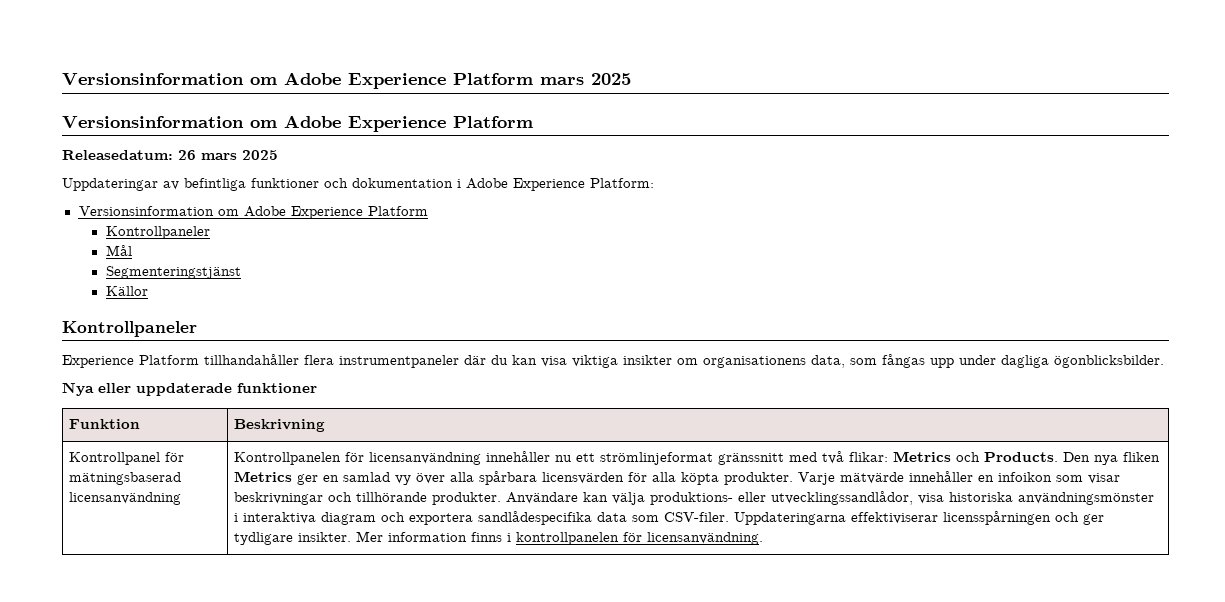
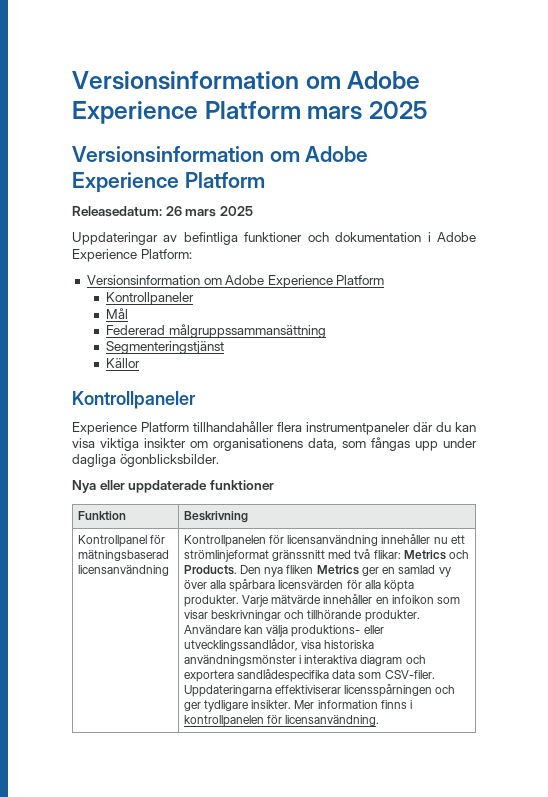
(132, 250) none -> [106,324,326,338] // Federerad målgruppssammansättning

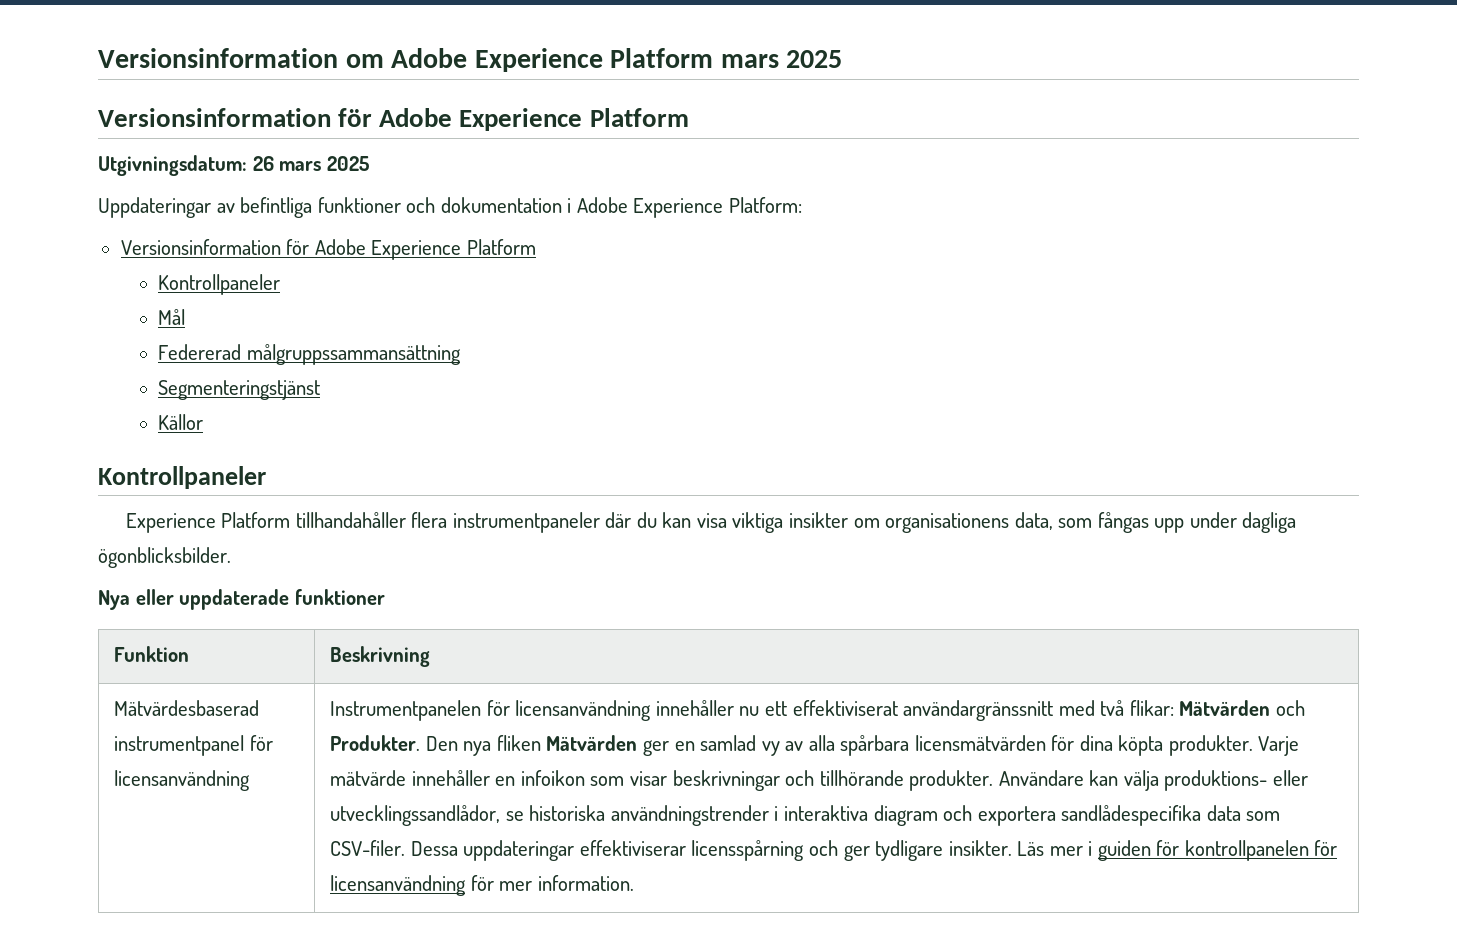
[269,146,369,162] [72,172,265,193] [72,206,162,217] om Adobe Experience Platform // Releasedatum: -> [338,108,689,131] [98,155,247,176] för Adobe Experience Platform // Utgivningsdatum:
[203,278,222,285] om -> [286,239,310,255] för
[77,535,165,547] [77,550,169,561] Kontrollpanel för mätningsbaserad -> [114,700,260,716] [114,735,273,756] Mätvärdesbaserad instrumentpanel för
[183,535,266,547] Kontrollpanelen -> [330,700,482,721] Instrumentpanelen
[183,550,325,562] strömlinjeformat gränssnitt -> [792,700,1054,721] effektiviserat användargränssnitt
[403,550,470,560] [183,565,237,575] Metrics och Products. -> [1179,700,1305,716] [330,735,421,751] Mätvärden och Produkter.
[316,565,359,575] Metrics -> [546,735,638,751] Mätvärden
[183,580,207,589] över -> [785,741,804,751] av
[278,580,381,589] licensvärden för alla -> [914,735,1113,751] licensmätvärden för dina
[300,640,375,649] [183,655,296,666] visa historiska användningsmönster -> [505,805,769,826] se historiska användningstrender
[183,684,456,697] [183,700,413,712] [183,715,380,727] Uppdateringarna effektiviserar licensspårningen och ger tydligare insikter. Mer information finns i kontrollpanelen för licensanvändning. -> [410,840,1338,861] [330,875,634,896] Dessa uppdateringar effektiviserar licensspårning och ger tydligare insikter. Läs mer i guiden för kontrollpanelen för licensanvändning för mer information.

